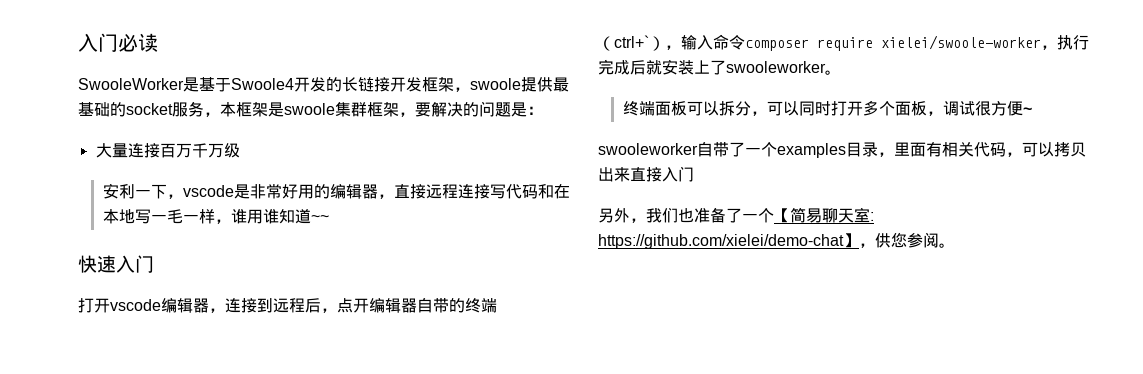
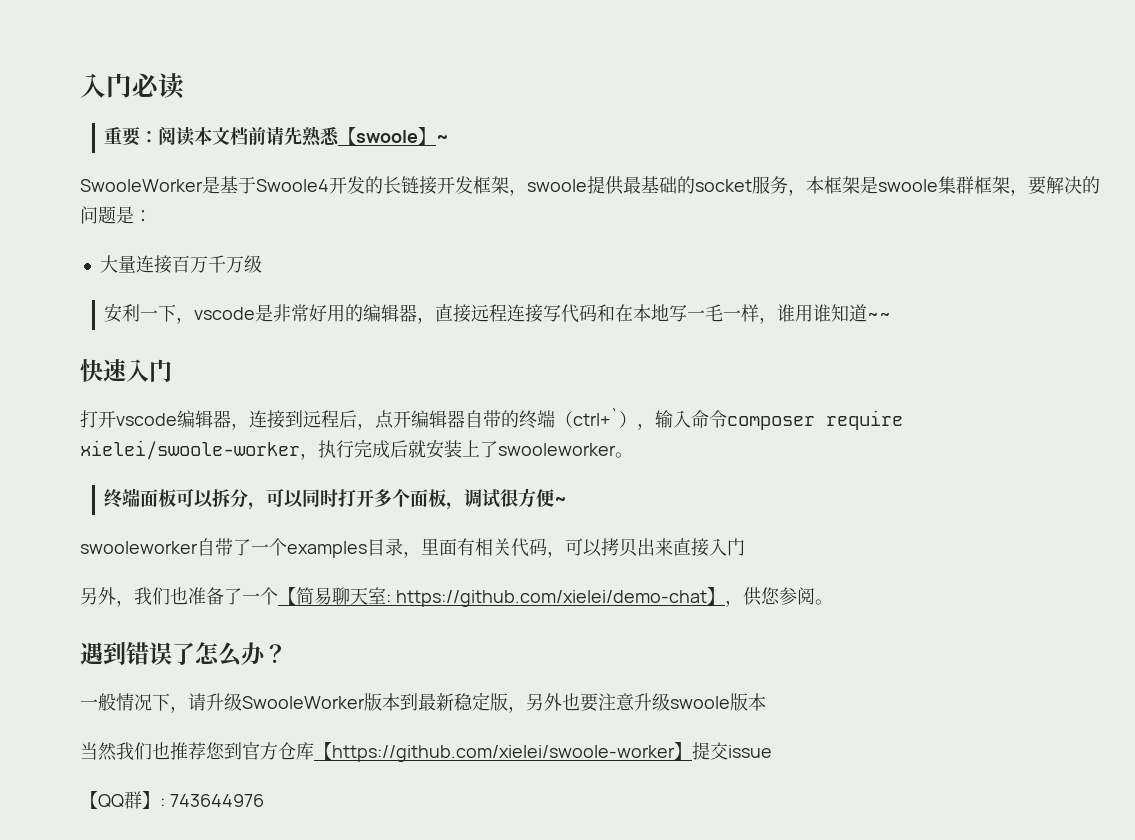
(158, 42) none -> [104,126,450,147] // 重要：阅读本文档前请先熟悉【swoole】~
(955, 245) none -> [80,642,287,667] [80,692,766,713] [80,742,772,762] [80,791,264,809] // 遇到错误了怎么办？ // 一般情况下，请升级SwooleWorker版本到最新稳定版，另外也要注意升级swoole版本 // 当然我们也推荐您到官方仓库【https://github.com/xielei/swoole-worker】提交issue // 【QQ群】: 743644976

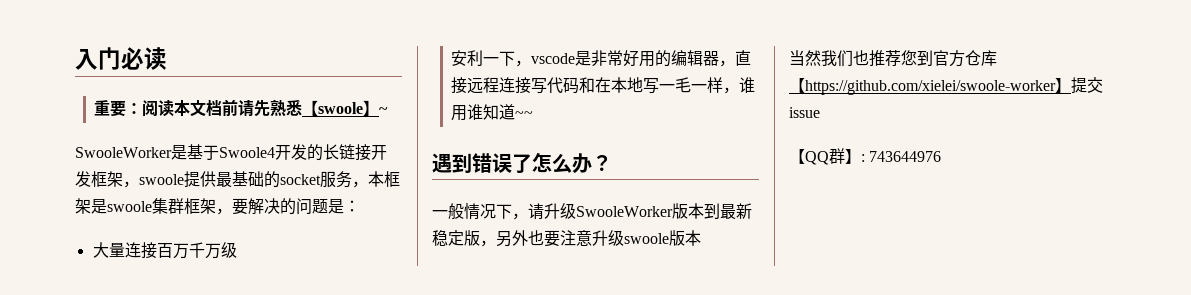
[80,359,172,382] [80,408,903,430] [80,439,633,460] [104,488,568,510] [80,538,745,558] [80,587,833,607] // 快速入门 // 打开vscode编辑器，连接到远程后，点开编辑器自带的终端（ctrl+`），输入命令composer require xielei/swoole-worker，执行完成后就安装上了swooleworker。 // 终端面板可以拆分，可以同时打开多个面板，调试很方便~ // swooleworker自带了一个examples目录，里面有相关代码，可以拷贝出来直接入门 // 另外，我们也准备了一个【简易聊天室: https://github.com/xielei/demo-chat】，供您参阅。 -> (534, 114) none

